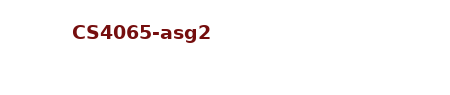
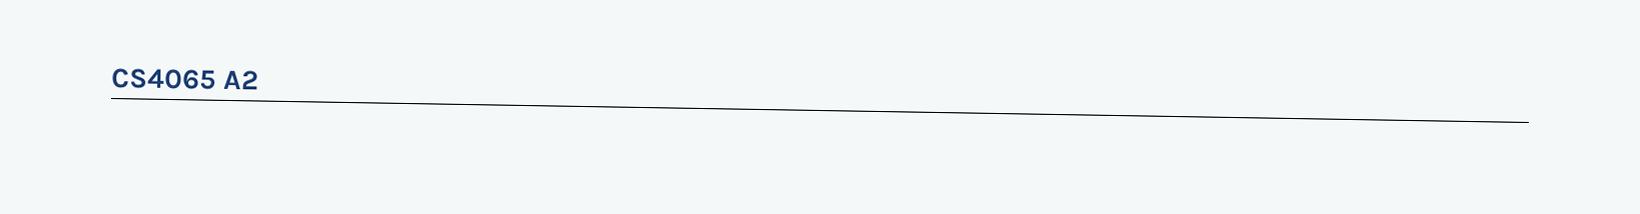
[72,25,211,43] CS4065-asg2 -> [111,68,259,90] CS4065 A2

